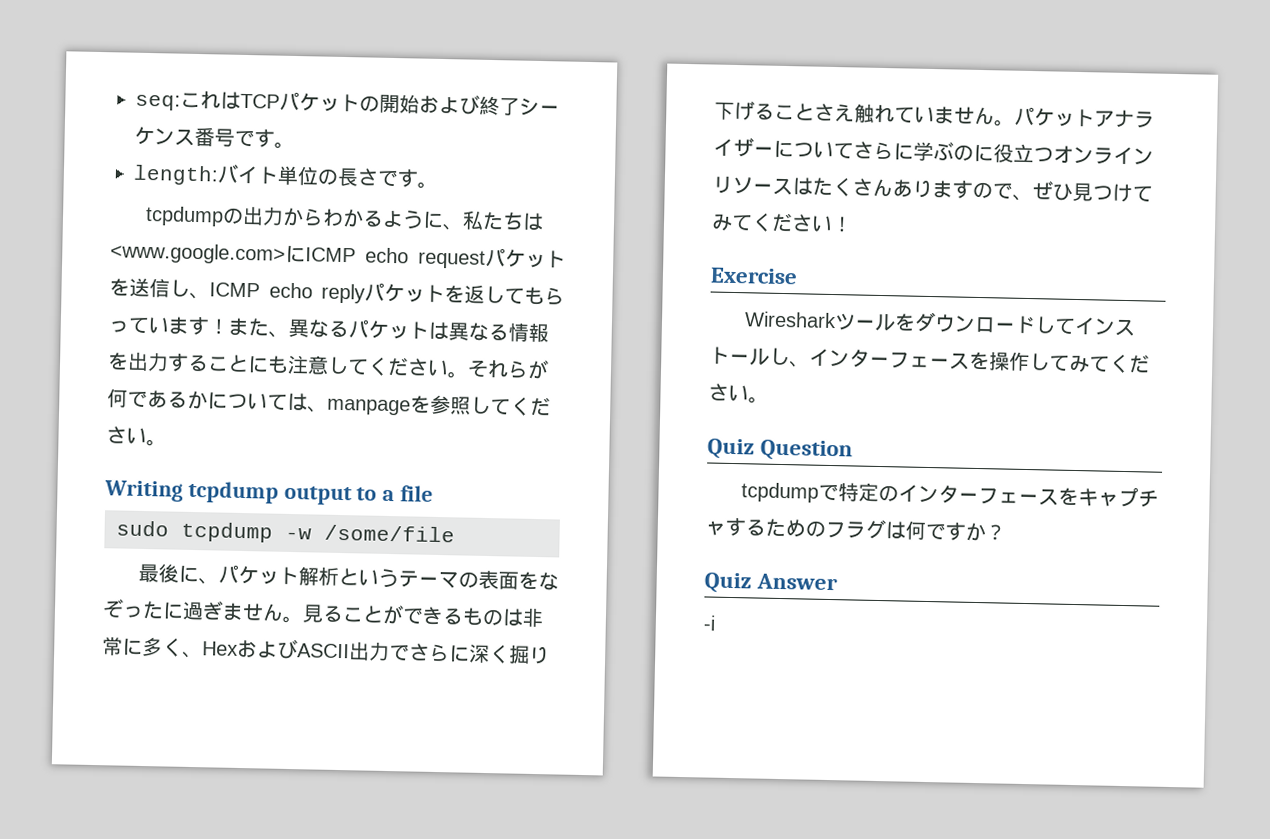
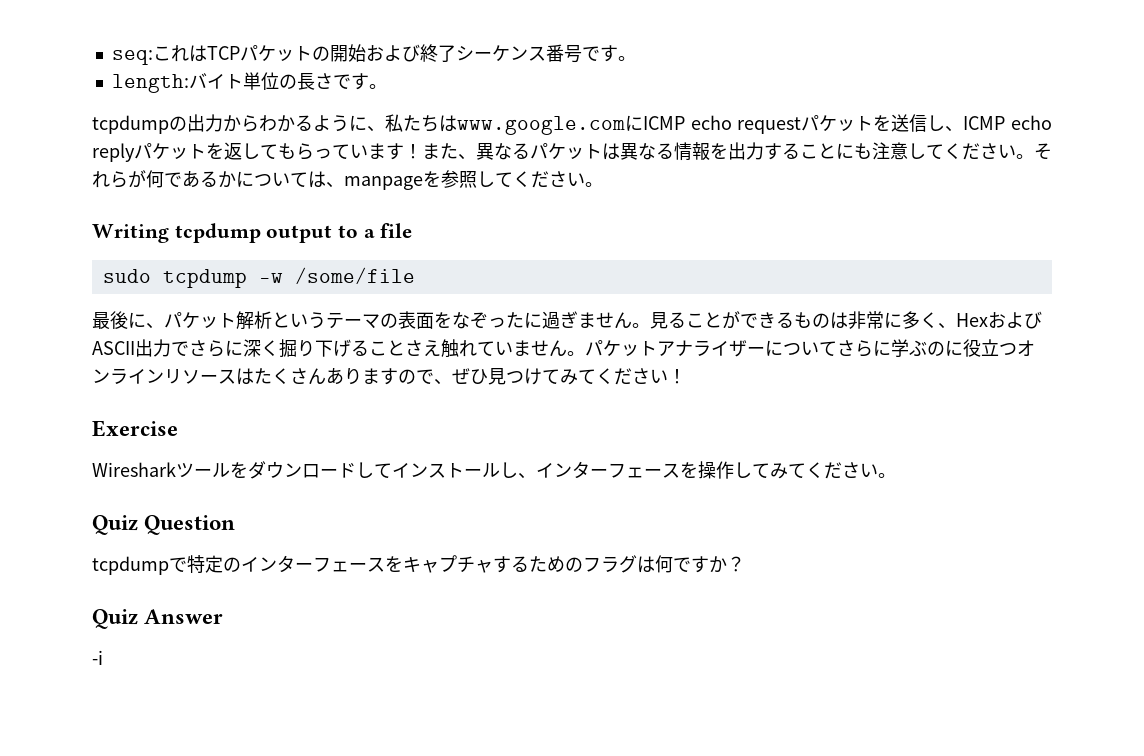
[110,242,286,265] <www.google.com> -> [457,116,625,135] www.google.com

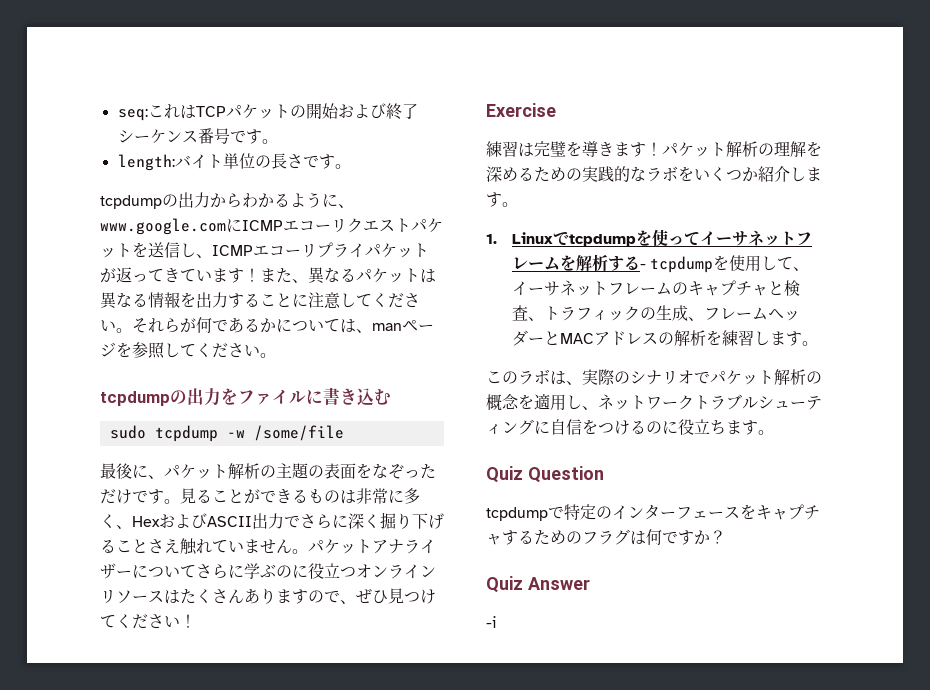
[385,114,457,132] 私たちは -> (354, 206) none
[690,115,802,134] echo request -> [283,218,411,233] エコーリクエスト
[1010,115,1052,130] [92,142,332,162] echo replyパケットを返してもらっ -> [253,242,429,258] [100,267,180,283] エコーリプライパケットが返ってき
[854,143,872,159] も -> (308, 300) none
[344,176,423,190] manpage -> [372,320,434,331] [100,342,116,357] manページ
[92,223,413,243] Writing tcpdump output to a file -> [100,387,391,406] tcpdumpの出力をファイルに書き込む
[272,312,380,329] というテーマ -> [260,463,309,479] の主題
[524,311,632,329] に過ぎません -> [100,489,164,504] だけです
[560,369,596,385] みて -> (116, 621) none
[92,461,878,479] Wiresharkツールをダウンロードしてインストールし、インターフェースを操作してみてください -> [486,141,822,157] [486,166,822,182] [486,192,518,207] [486,229,813,247] [512,254,810,273] [512,280,801,296] [512,305,801,321] [512,330,819,346] [486,369,822,385] [486,393,822,411] [486,419,758,435] 練習は完璧を導きます！パケット解析の理解を深めるための実践的なラボをいくつか紹介します。 // 1. Linuxでtcpdumpを使ってイーサネットフレームを解析する- tcpdumpを使用して、イーサネットフレームのキャプチャと検査、トラフィックの生成、フレームヘッダーとMACアドレスの解析を練習します。 // このラボは、実際のシナリオでパケット解析の概念を適用し、ネットワークトラブルシューティングに自信をつけるのに役立ちます

